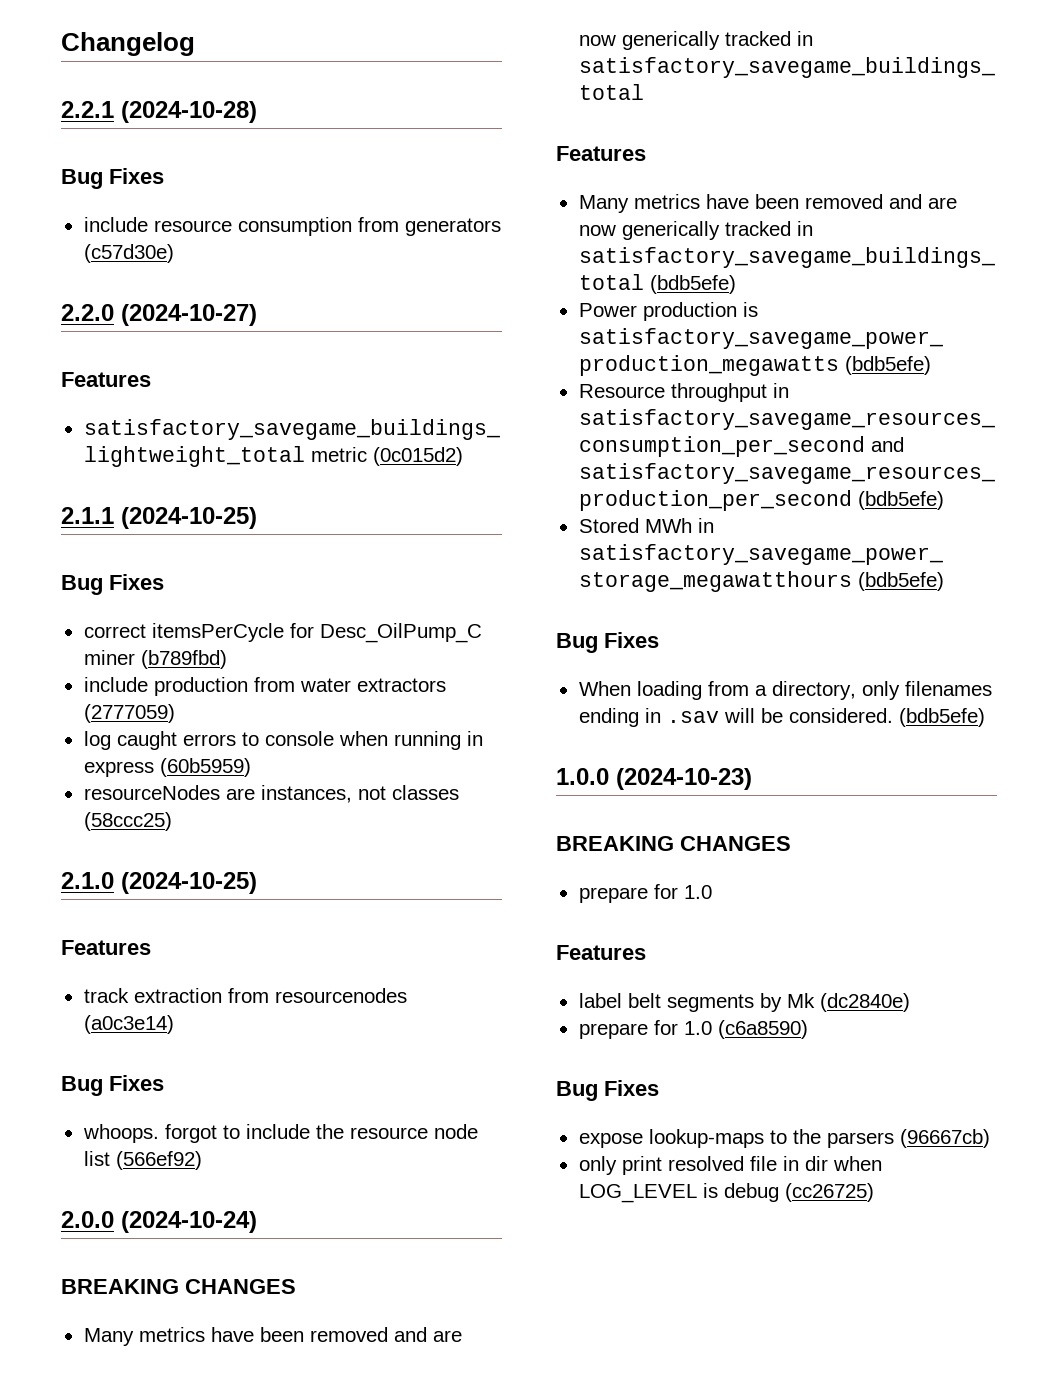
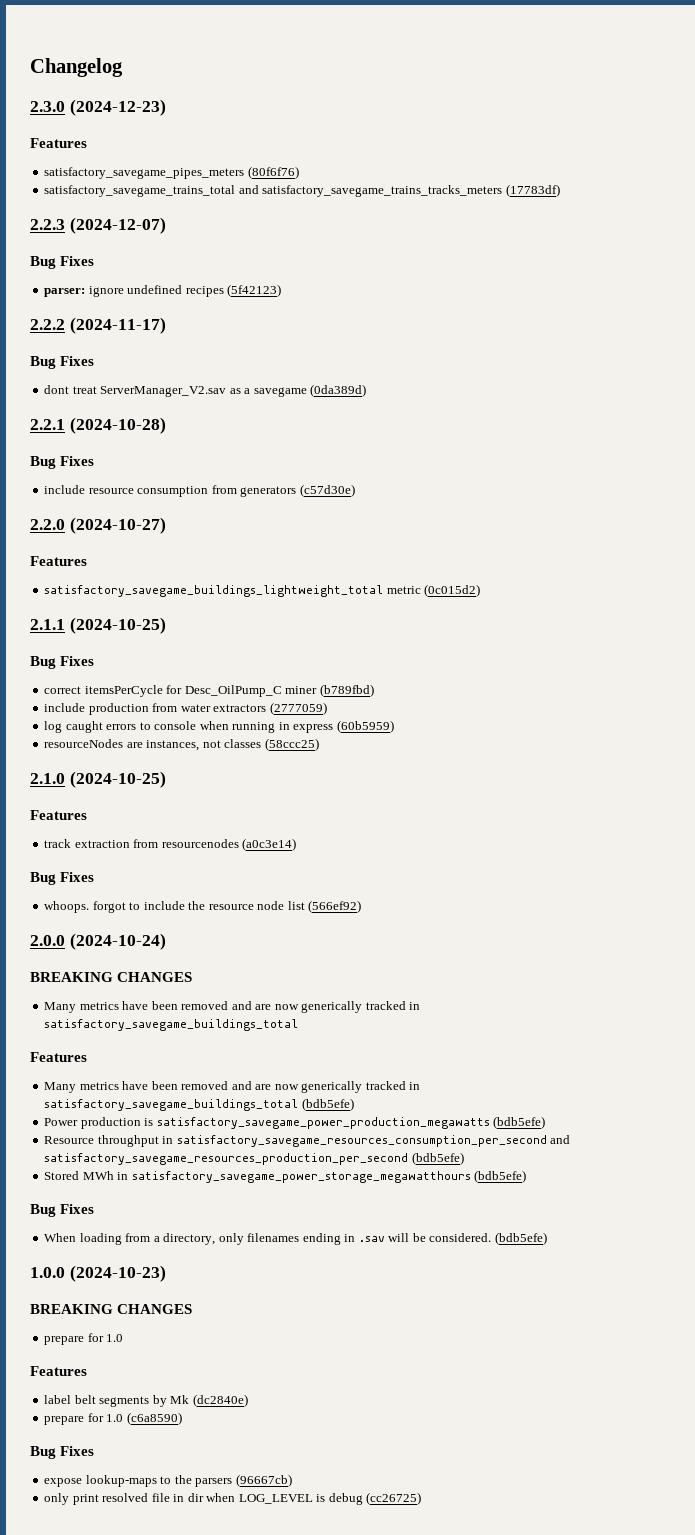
(195, 44) none -> [30,99,166,116] [30,138,87,148] [44,166,299,179] [44,184,560,197] [30,217,166,234] [30,256,95,269] [44,284,282,297] [30,317,166,334] [30,356,95,369] [44,384,367,397] // 2.3.0 (2024-12-23) // Features // satisfactory_savegame_pipes_meters (80f6f76) // satisfactory_savegame_trains_total and satisfactory_savegame_trains_tracks_meters (17783df) // 2.2.3 (2024-12-07) // Bug Fixes // parser: ignore undefined recipes (5f42123) // 2.2.2 (2024-11-17) // Bug Fixes // dont treat ServerManager_V2.sav as a savegame (0da389d)

